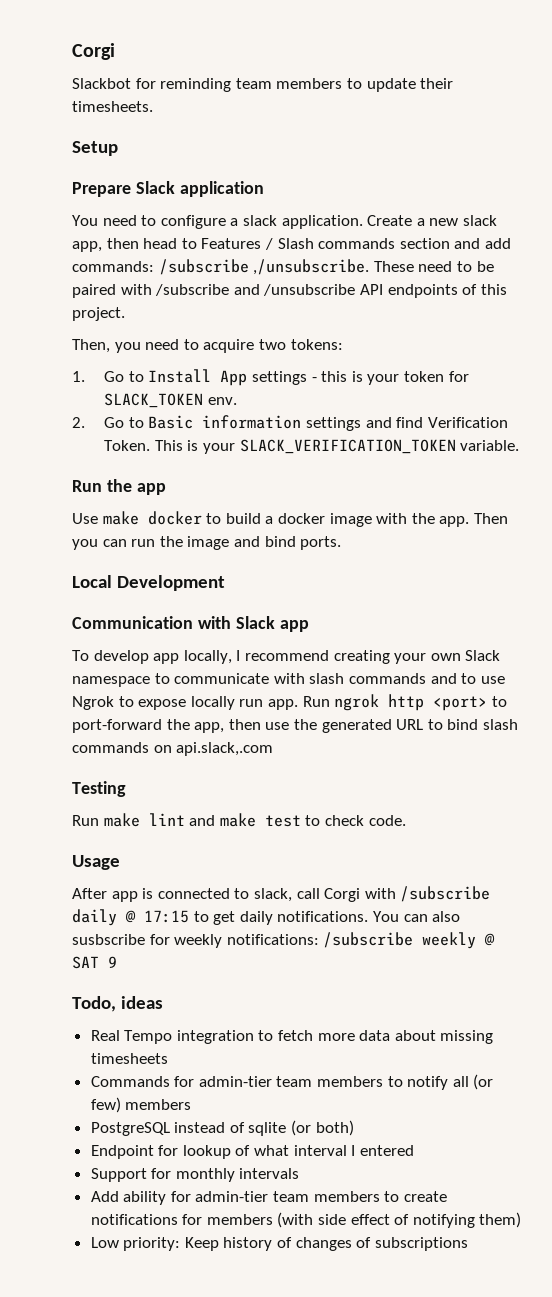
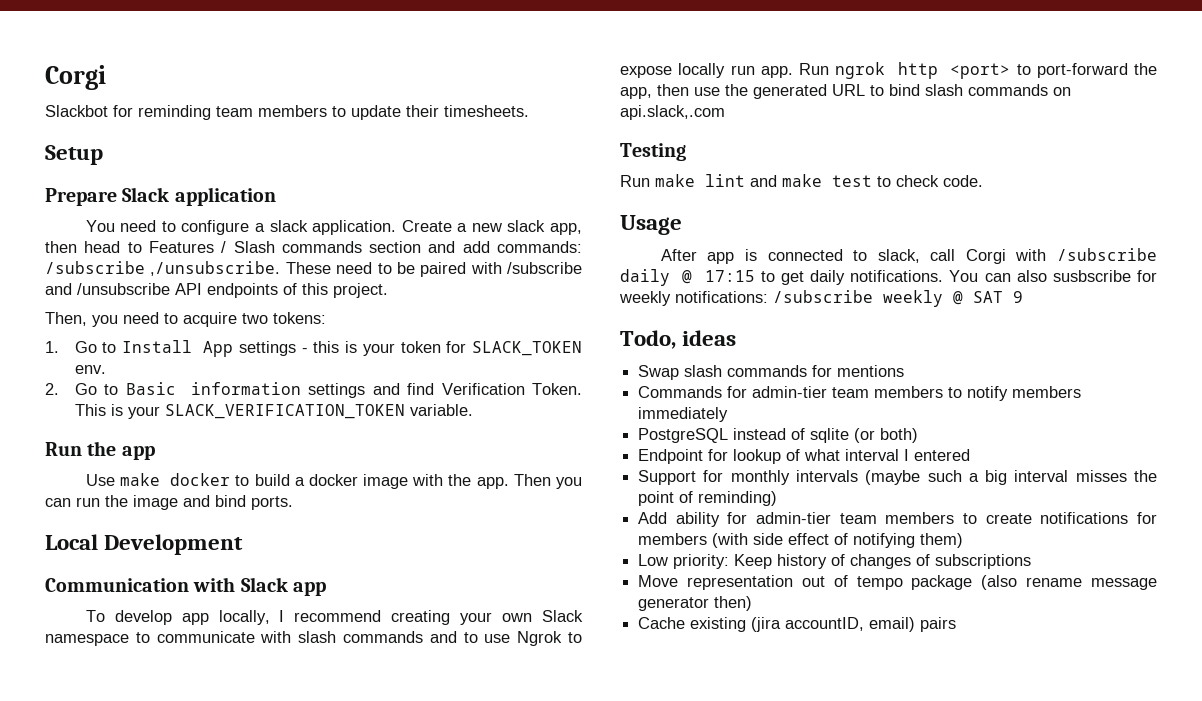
[90,1030,494,1044] [90,1053,168,1064] Real Tempo integration to fetch more data about missing timesheets -> [638,365,905,380] Swap slash commands for mentions
[452,1074,494,1090] [90,1097,192,1113] all (or few) members -> [1012,386,1082,398] [638,407,729,422] members immediately
(300, 1173) none -> [865,470,1157,485] [638,491,778,506] (maybe such a big interval misses the point of reminding)
(468, 1244) none -> [638,575,1157,590] [638,596,753,611] [638,617,957,632] // Move representation out of tempo package (also rename message generator then) // Cache existing (jira accountID, email) pairs

